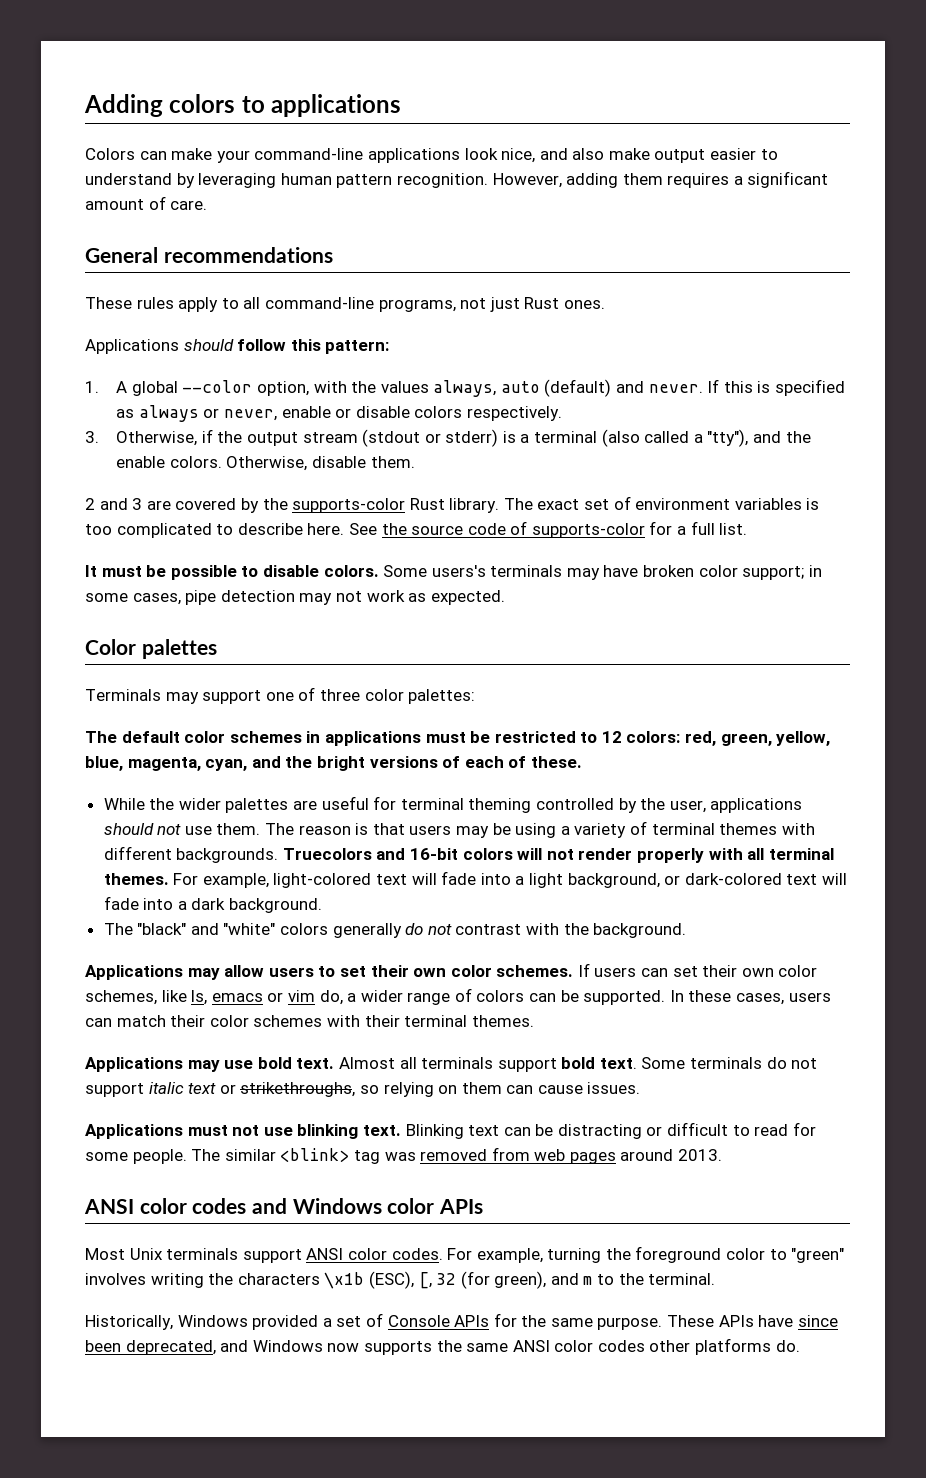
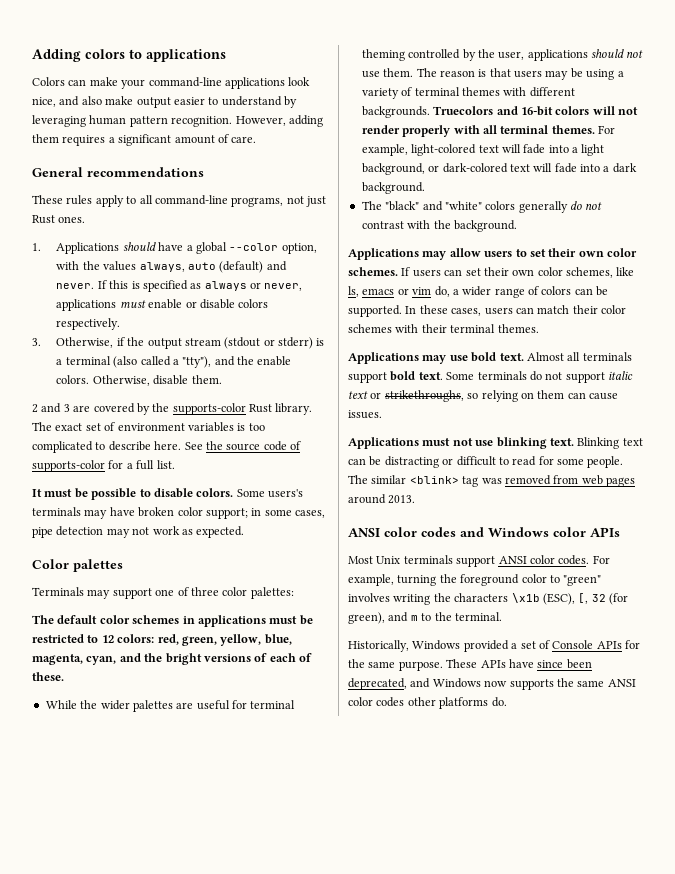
(605, 304) none -> [32,243,41,251] 1.
[237,339,390,354] [85,381,128,393] follow this pattern: // 1. A -> [158,242,193,251] have a
(277, 415) none -> [56,299,146,311] applications must

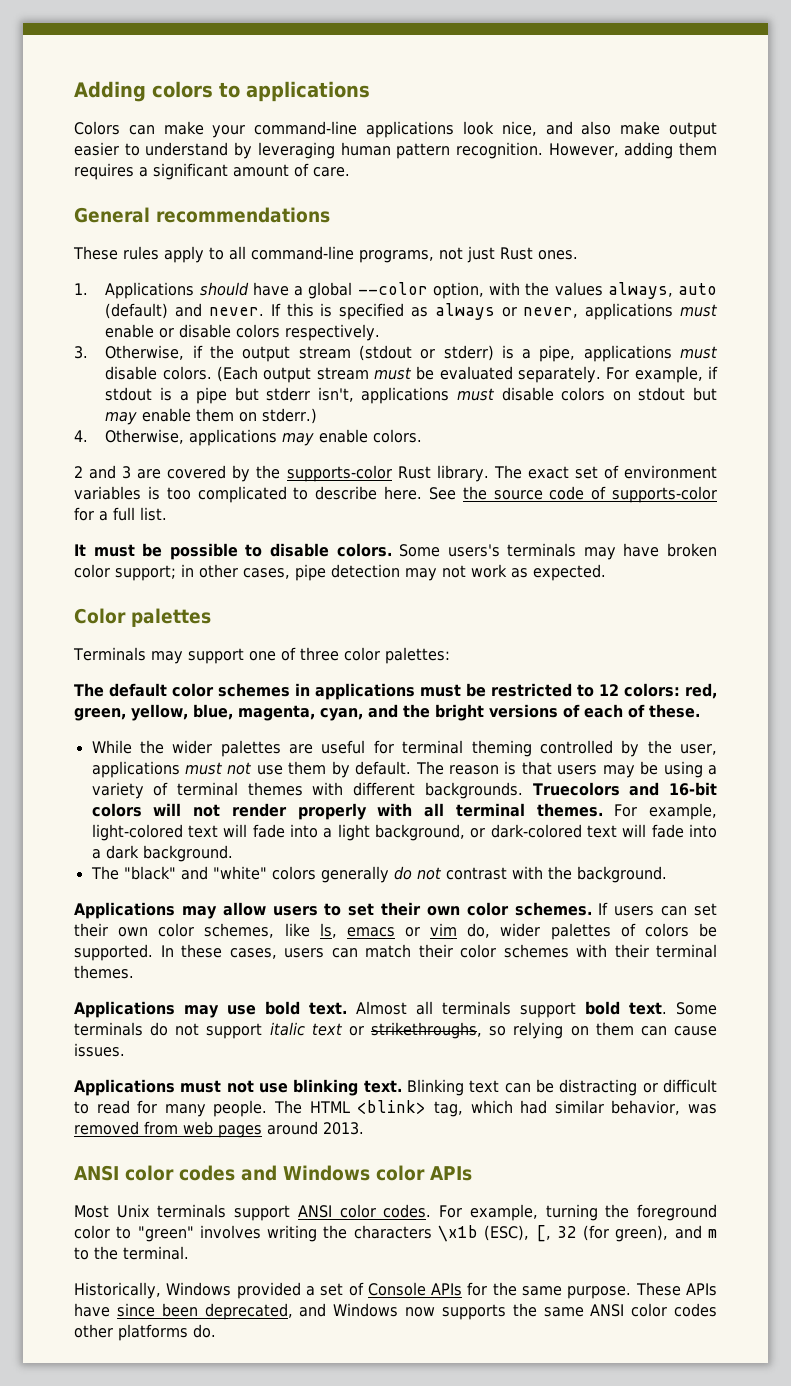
[65,356,255,368] terminal (also called a "tty"), and the -> [539,345,719,362] [105,366,718,383] [105,387,718,404] [105,408,318,425] [74,429,315,446] pipe, applications must disable colors. (Each output stream must be evaluated separately. For example, if stdout is a pipe but stderr isn't, applications must disable colors on stdout but may enable them on stderr.) // 4. Otherwise, applications may
[92,375,222,386] Otherwise, disable them. -> (423, 436) none
[264,509,292,516] some -> [199,564,238,578] other
[591,49,644,58] [361,68,414,78] should not use them. -> [185,761,412,778] must not use them by default.
[452,286,525,298] a wider range -> [500,923,611,940] wider palettes
[574,288,593,295] can -> (689, 930) none
[557,458,584,465] some -> [164,1104,206,1117] many
[371,475,479,487] similar <blink> tag -> [309,1100,681,1117] HTML <blink> tag, which had similar behavior,

